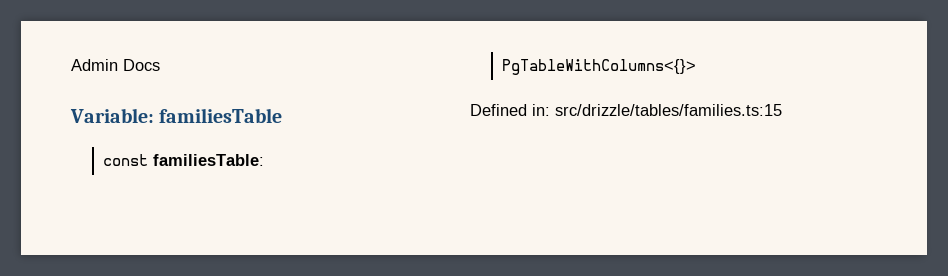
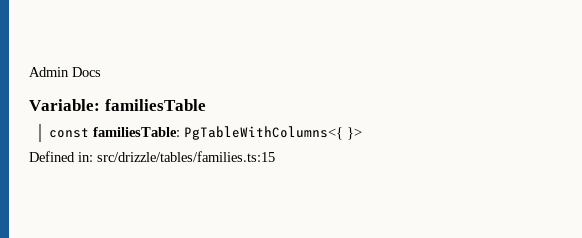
[502,59,697,75] PgTableWithColumns<{}> -> [184,126,363,140] PgTableWithColumns<{ }>

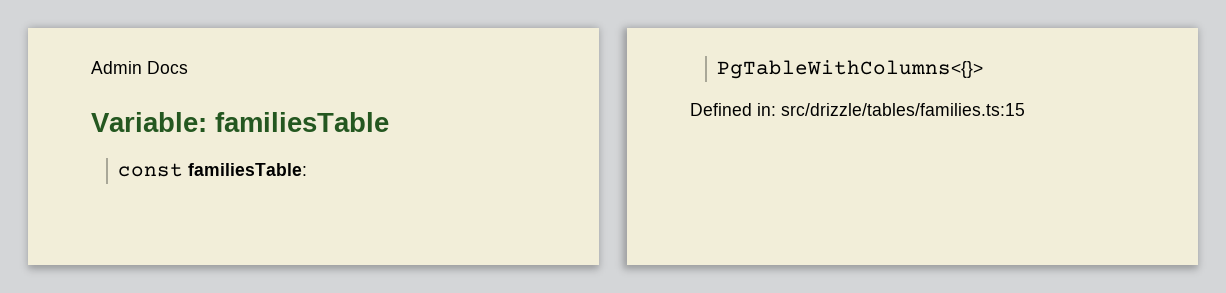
[184,126,363,140] PgTableWithColumns<{ }> -> [716,60,983,79] PgTableWithColumns<{}>

